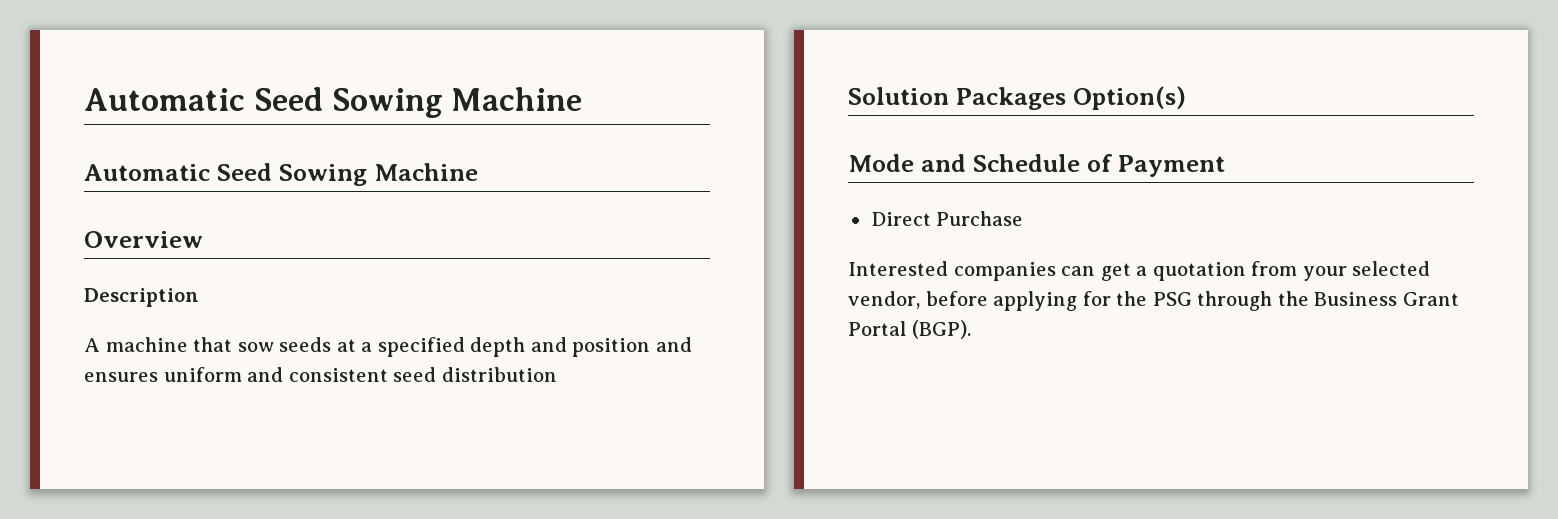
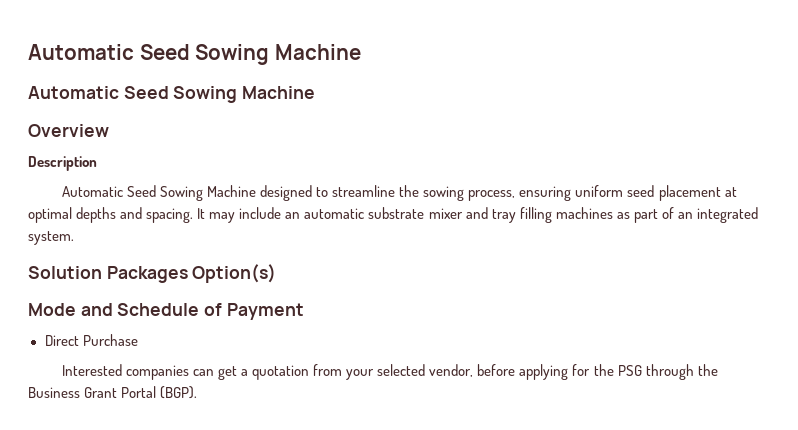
[84,337,692,357] [84,367,557,382] A machine that sow seeds at a specified depth and position and ensures uniform and consistent seed distribution -> [61,185,737,201] [28,207,758,223] [28,231,74,245] Automatic Seed Sowing Machine designed to streamline the sowing process, ensuring uniform seed placement at optimal depths and spacing. It may include an automatic substrate mixer and tray filling machines as part of an integrated system.

